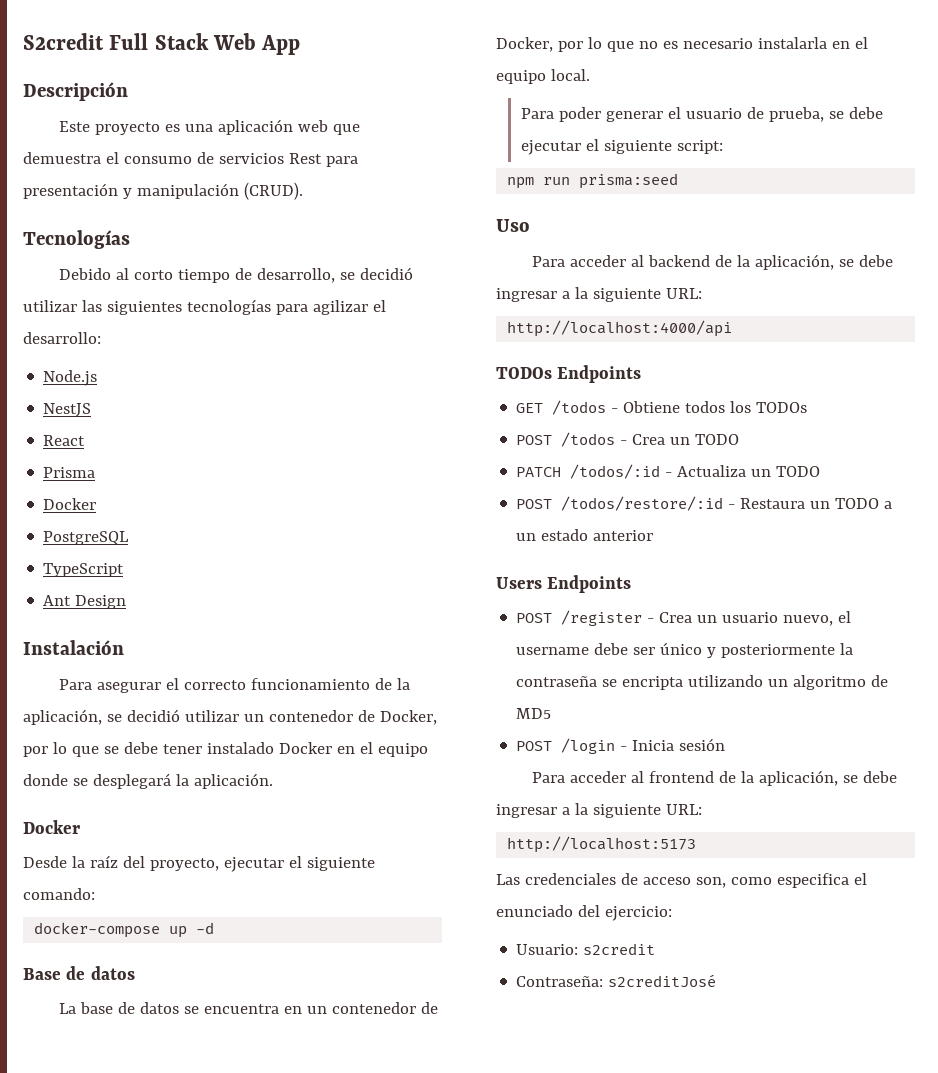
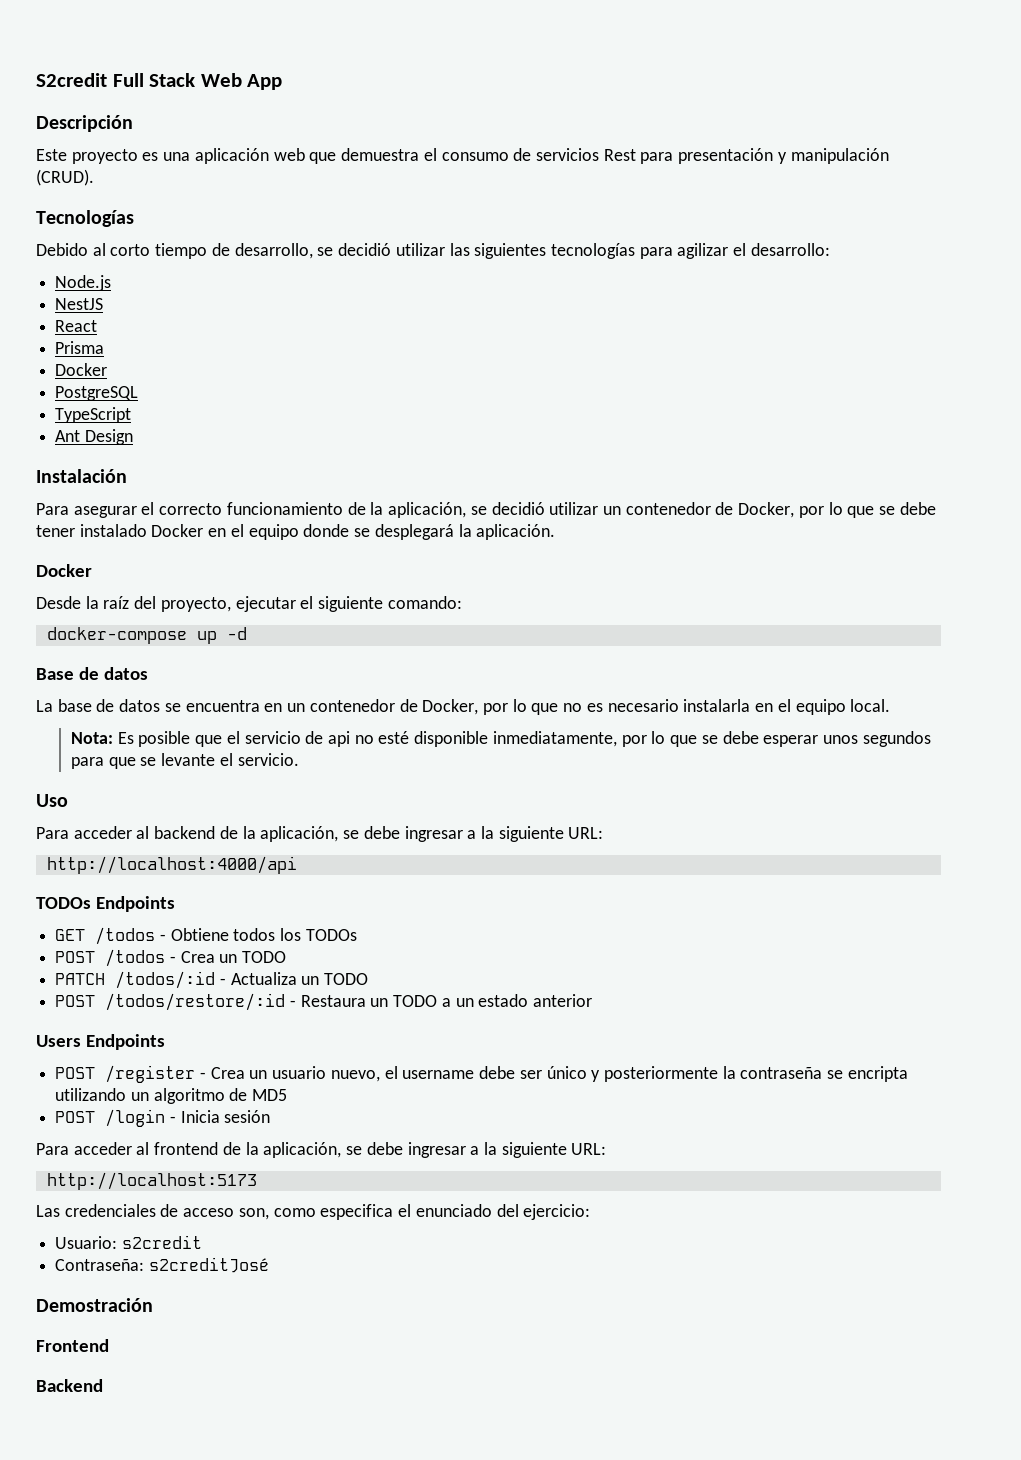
[521,107,884,122] [521,139,724,155] [507,173,679,189] Para poder generar el usuario de prueba, se debe ejecutar el siguiente script: // npm run prisma:seed -> [70,731,931,747] [70,753,299,769] Nota: Es posible que el servicio de api no esté disponible inmediatamente, por lo que se debe esperar unos segundos para que se levante el servicio.
(717, 980) none -> [36,1298,153,1312] [36,1339,109,1352] [36,1379,103,1392] // Demostración // Frontend // Backend

